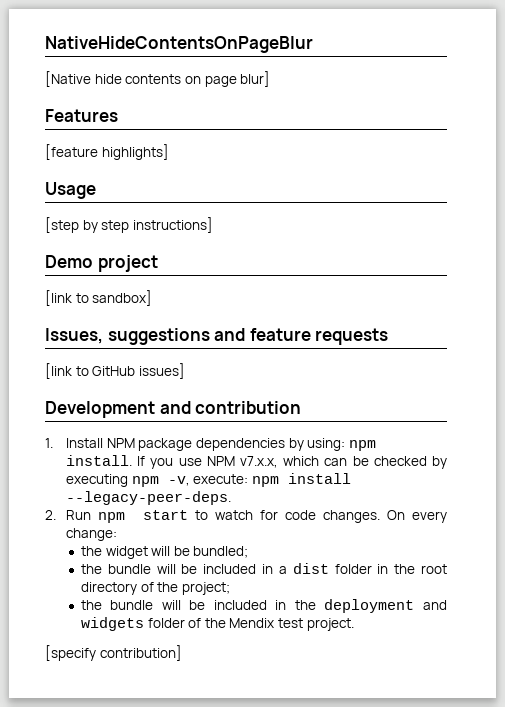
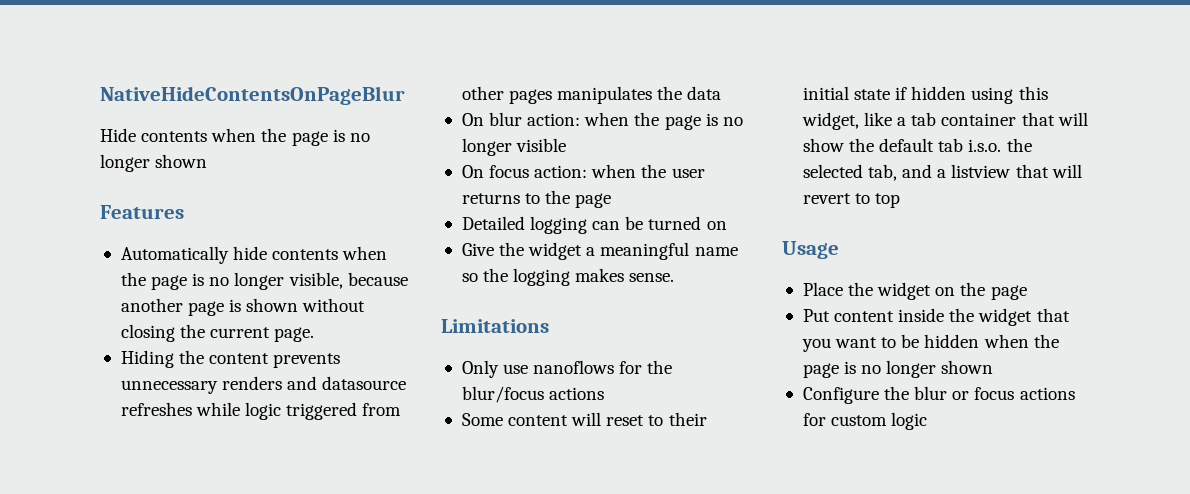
[45,71,271,87] [45,109,118,122] [45,144,169,160] [45,182,96,199] [45,217,213,233] [45,255,158,272] [45,290,153,306] [45,328,389,345] [45,363,185,379] [45,401,302,418] [45,438,376,451] [66,455,447,469] [66,473,351,487] [66,491,232,505] [45,510,447,523] [66,528,118,541] [80,546,249,559] [80,563,447,574] [80,582,230,595] [80,599,447,613] [80,617,354,631] [45,645,182,661] [Native hide contents on page blur] // Features // [feature highlights] // Usage // [step by step instructions] // Demo project // [link to sandbox] // Issues, suggestions and feature requests // [link to GitHub issues] // Development and contribution // 1. Install NPM package dependencies by using: npm install. If you use NPM v7.x.x, which can be checked by executing npm -v, execute: npm install --legacy-peer-deps. // 2. Run npm start to watch for code changes. On every change: // the widget will be bundled; // the bundle will be included in a dist folder in the root directory of the project; // the bundle will be included in the deployment and widgets folder of the Mendix test project. // [specify contribution] -> [100,128,370,146] [100,154,208,172] [100,205,184,219] [120,246,388,264] [120,272,408,290] [120,298,366,316] [120,324,315,342] [120,350,341,368] [120,376,407,394] [120,402,402,420] [461,86,722,104] [461,112,743,130] [461,138,567,156] [461,164,705,178] [461,190,612,208] [461,216,727,234] [461,242,738,260] [461,268,675,286] [441,319,549,333] [461,360,673,378] [461,386,605,403] [461,412,707,426] [802,86,1048,104] [801,112,1088,130] [802,138,1032,152] [802,164,1082,181] [802,193,901,208] [782,241,839,259] [802,282,1027,300] [802,308,1070,326] [801,334,1059,352] [802,360,994,378] [802,386,1075,404] [802,412,928,430] Hide contents when the page is no longer shown // Features // Automatically hide contents when the page is no longer visible, because another page is shown without closing the current page. // Hiding the content prevents unnecessary renders and datasource refreshes while logic triggered from other pages manipulates the data // On blur action: when the page is no longer visible // On focus action: when the user returns to the page // Detailed logging can be turned on // Give the widget a meaningful name so the logging makes sense. // Limitations // Only use nanoflows for the blur/focus actions // Some content will reset to their initial state if hidden using this widget, like a tab container that will show the default tab i.s.o. the selected tab, and a listview that will revert to top // Usage // Place the widget on the page // Put content inside the widget that you want to be hidden when the page is no longer shown // Configure the blur or focus actions for custom logic

